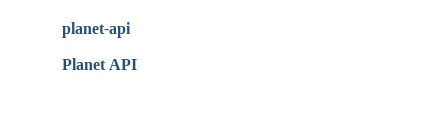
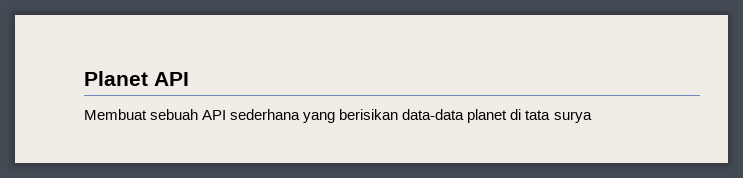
[62,22,131,38] planet-api // -> (84, 78) none
(138, 64) none -> [84,109,592,123] // Membuat sebuah API sederhana yang berisikan data-data planet di tata surya

